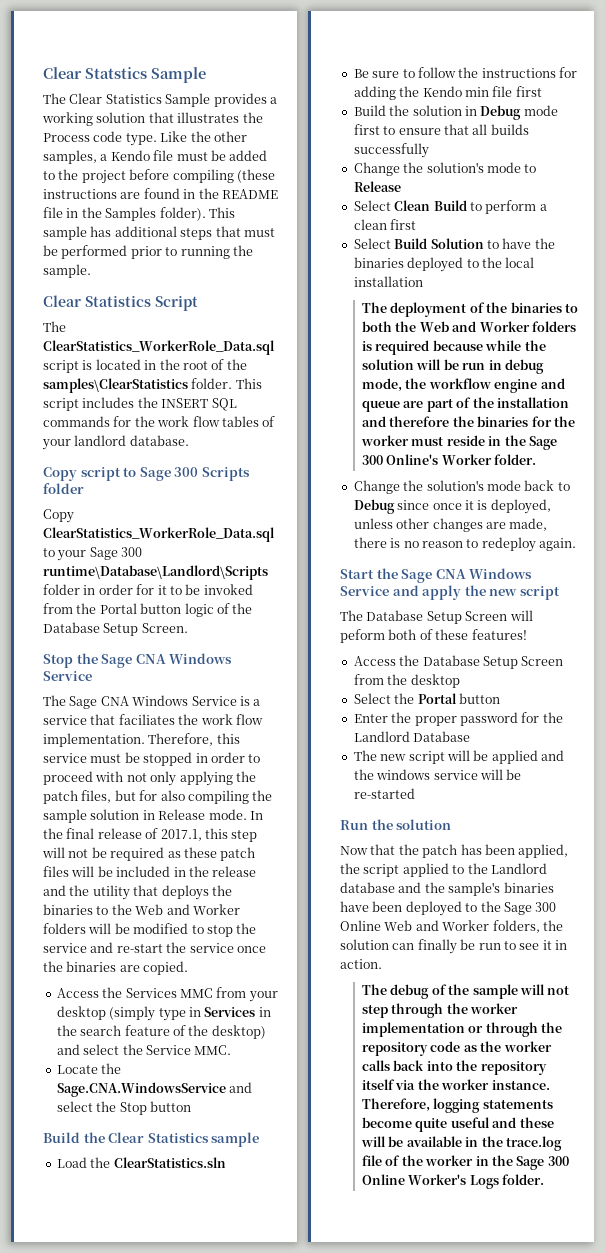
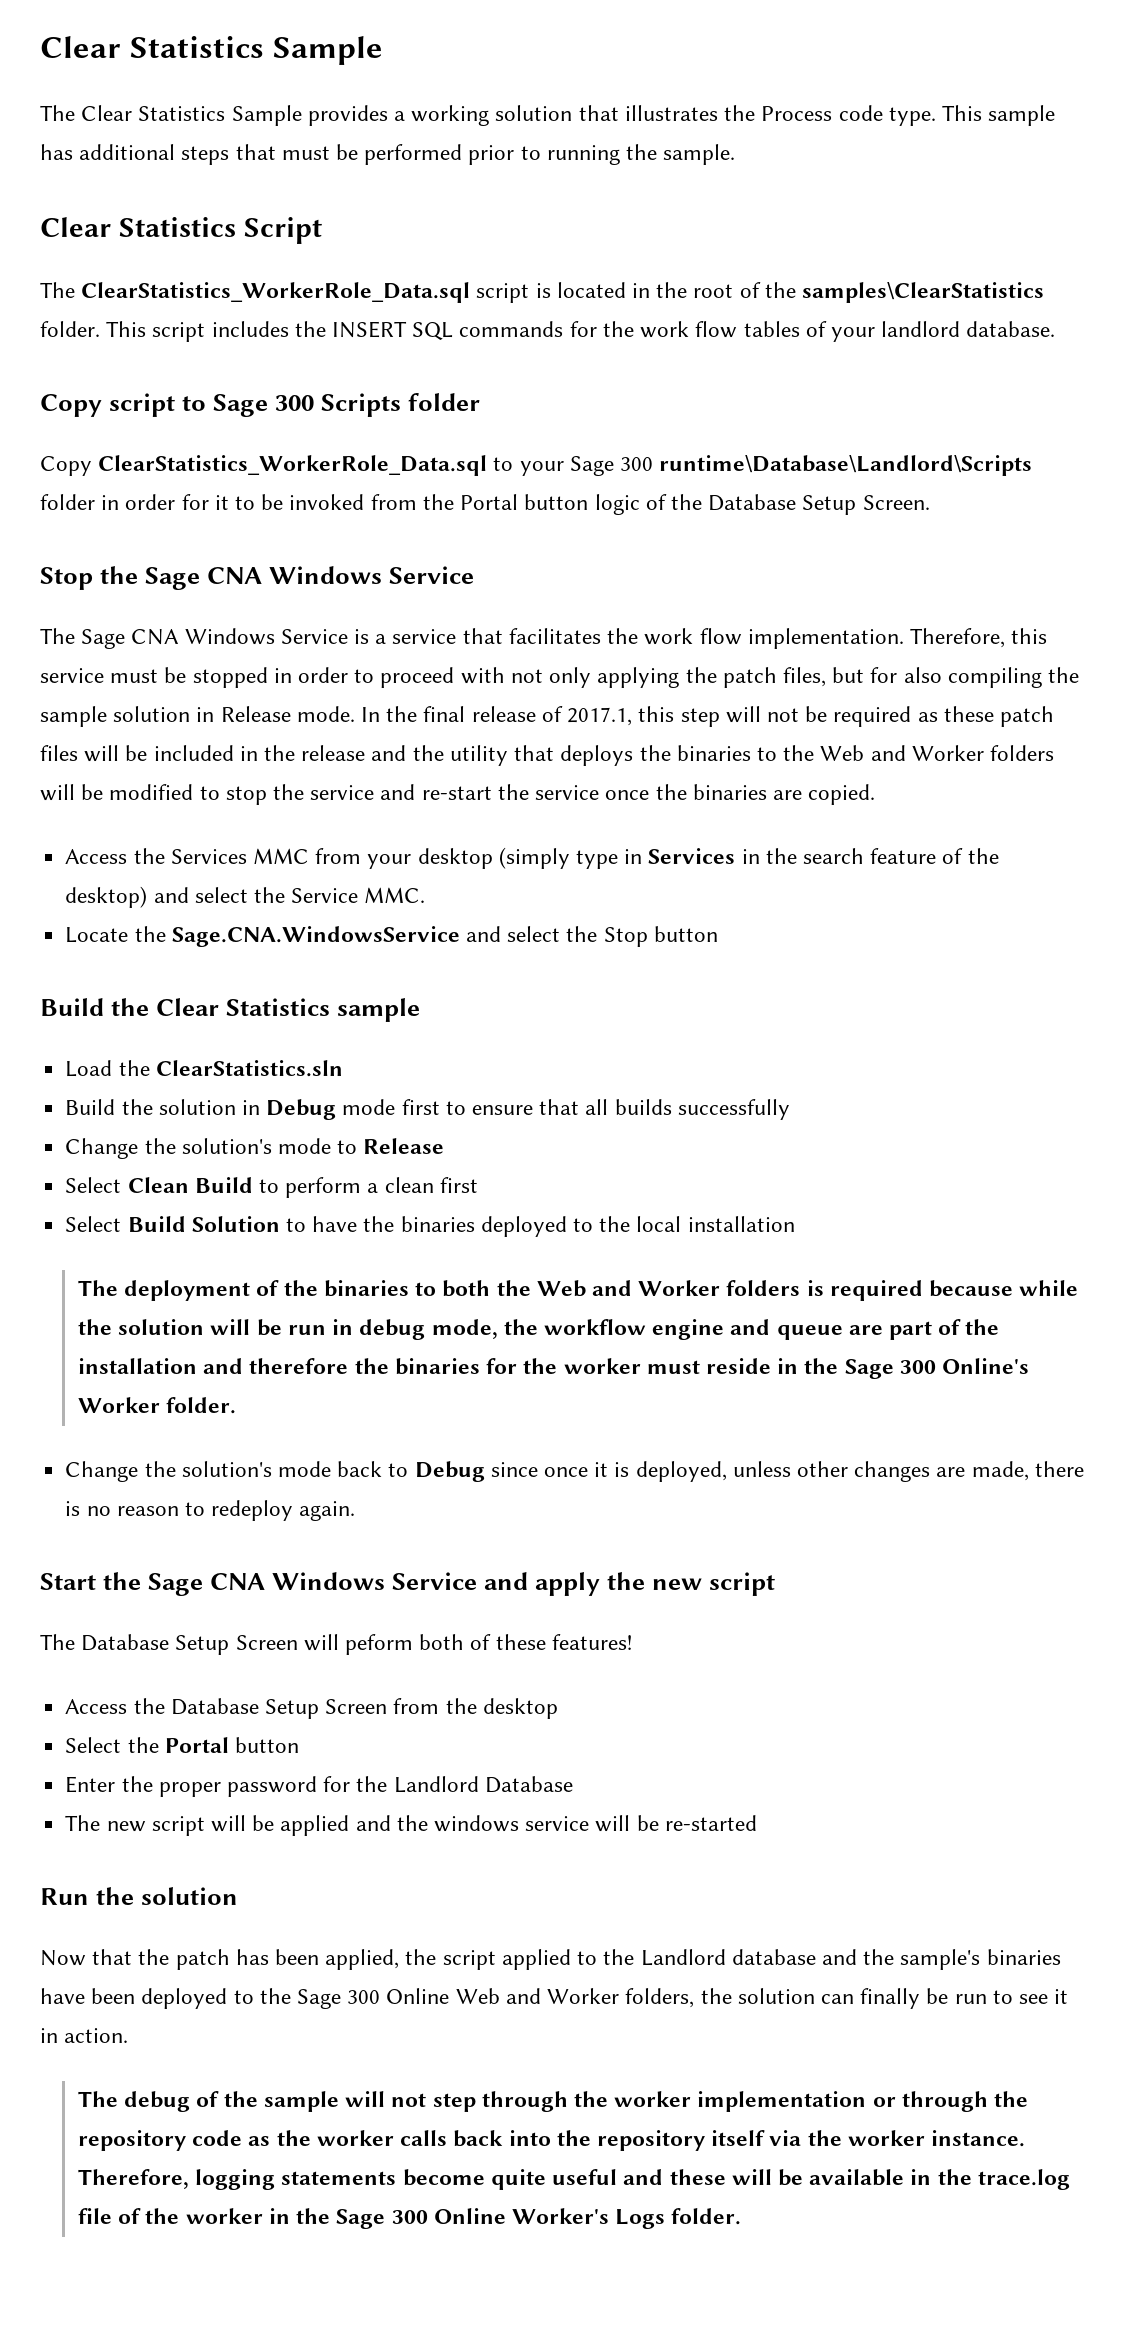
[43,67,147,79] Clear Statstics -> [40,36,264,58] Clear Statistics
[160,131,247,142] [43,150,268,164] [43,169,275,184] [43,188,278,199] [43,207,206,221] Like the other samples, a Kendo file must be added to the project before compiling (these instructions are found in the README file in the Samples folder). -> (936, 116) none
[118,714,175,725] faciliates -> [508,628,601,644] facilitates
[353,67,577,78] [353,86,542,100] // Be sure to follow the instructions for adding the Kendo min file first -> (343, 1068) none

